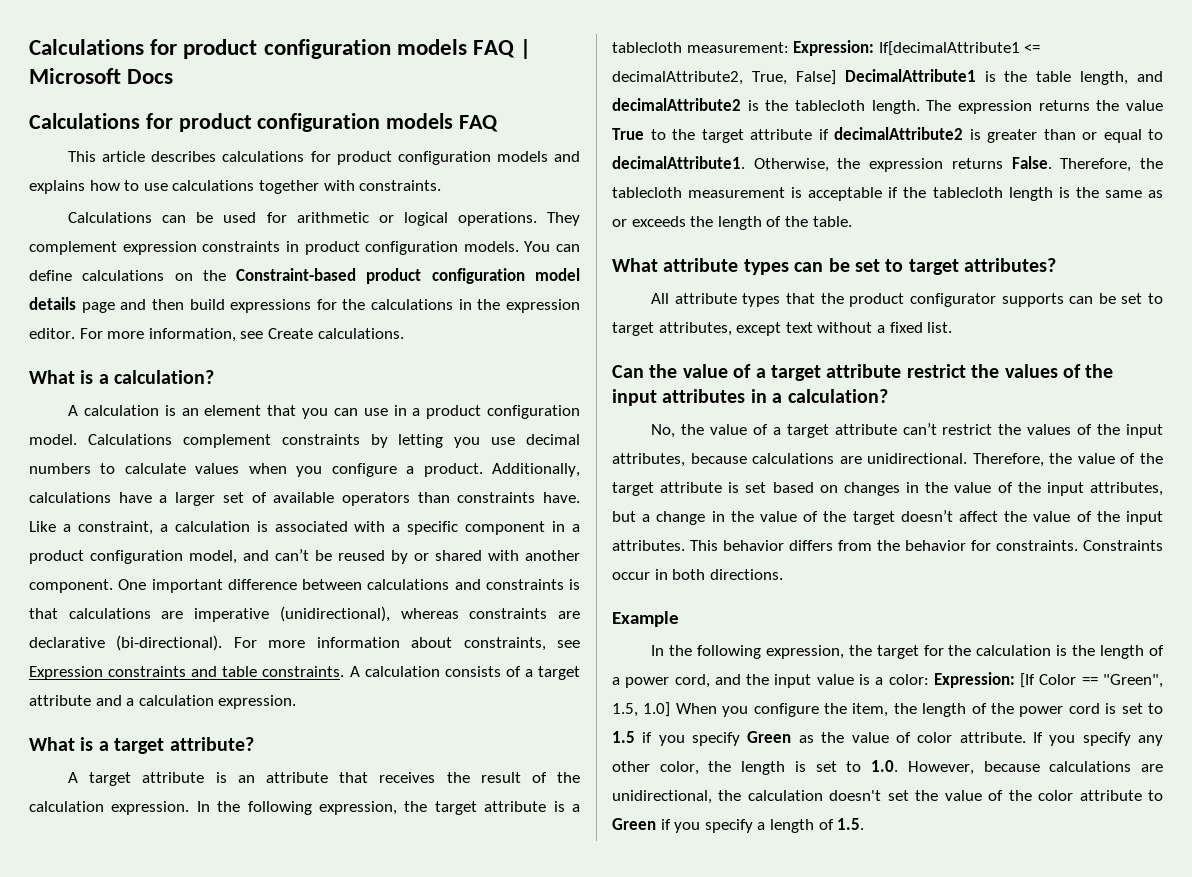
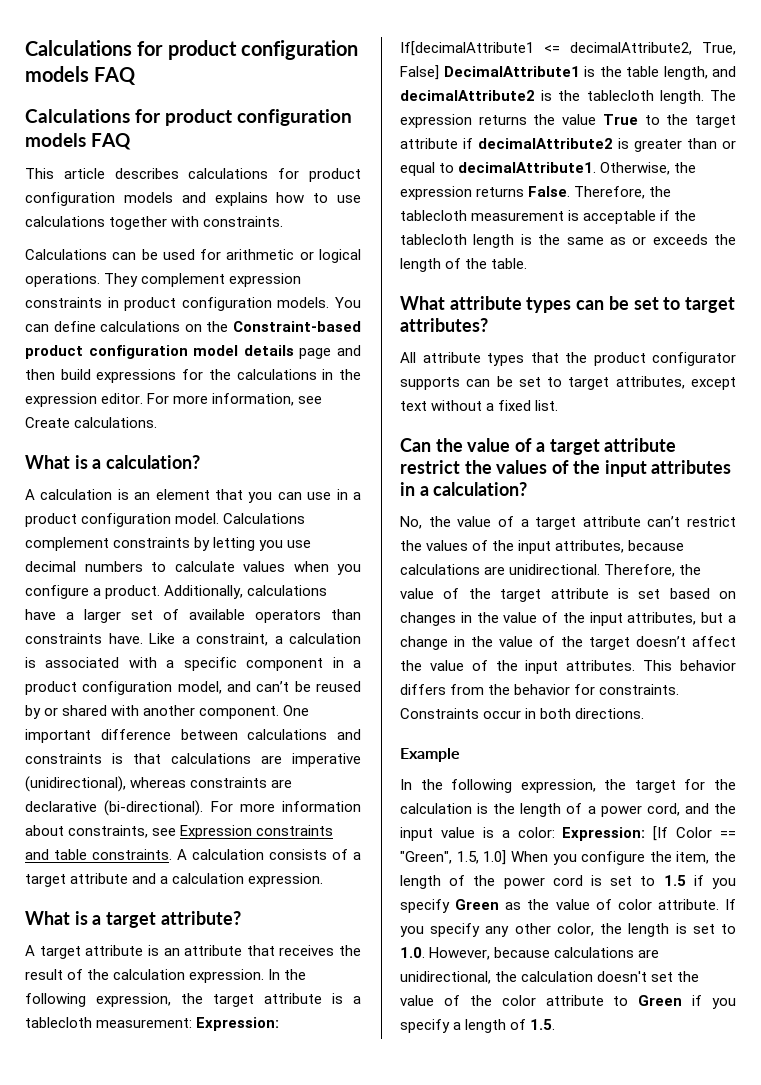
[29,39,532,59] [29,68,174,84] Calculations for product configuration models FAQ | Microsoft Docs -> [25,40,359,60] [25,66,137,85] Calculations for product configuration models FAQ

